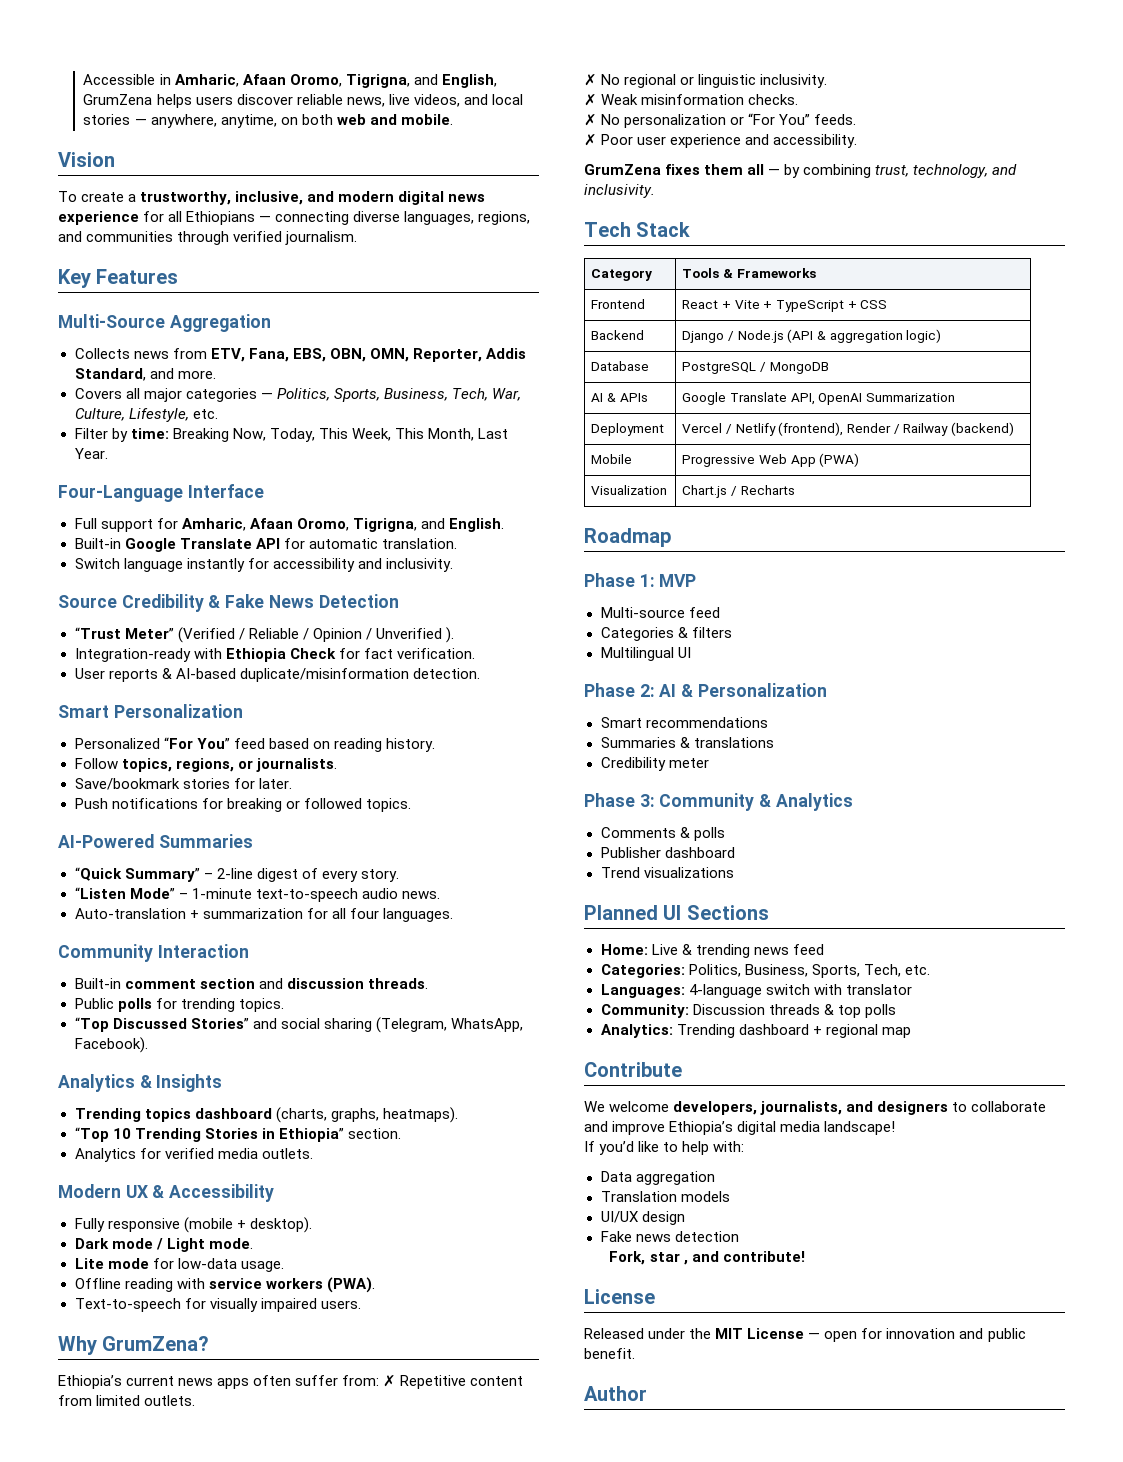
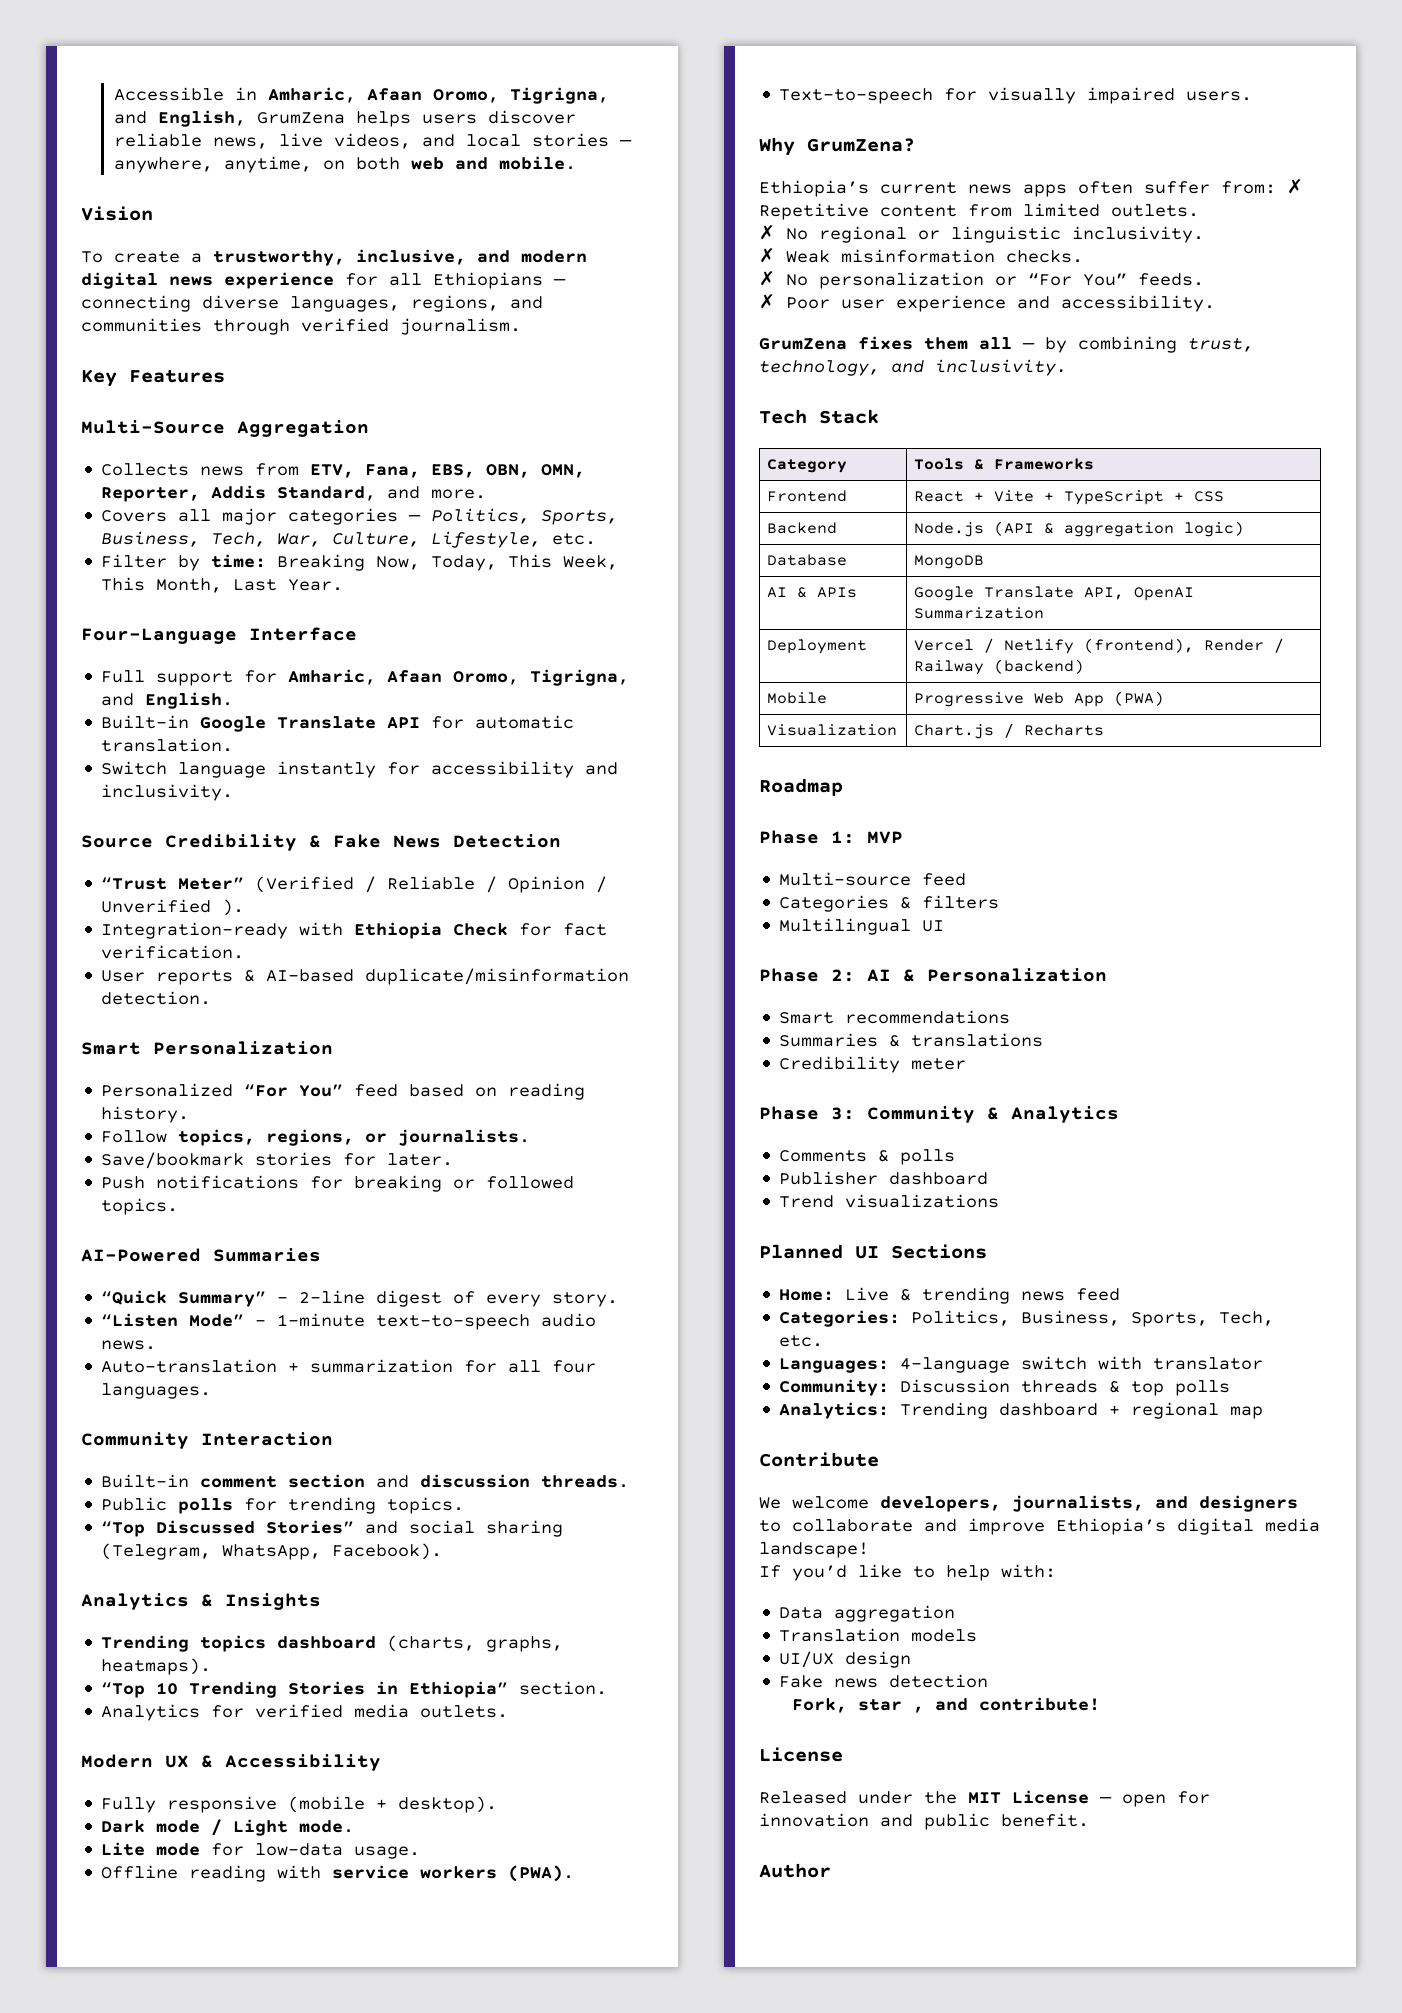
[682,331,735,343] Django / -> (838, 528) none
[682,362,767,374] PostgreSQL / -> (848, 560) none

